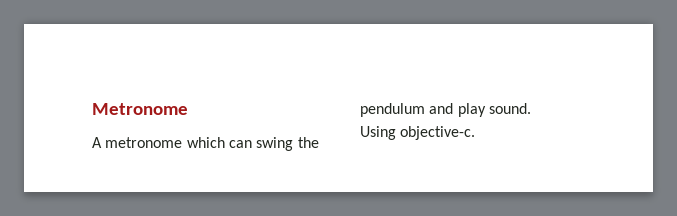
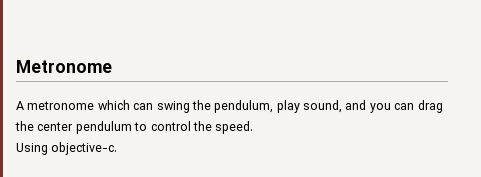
[360,103,531,117] pendulum and play sound. -> [214,100,443,113] [15,121,254,134] pendulum, play sound, and you can drag the center pendulum to control the speed.

